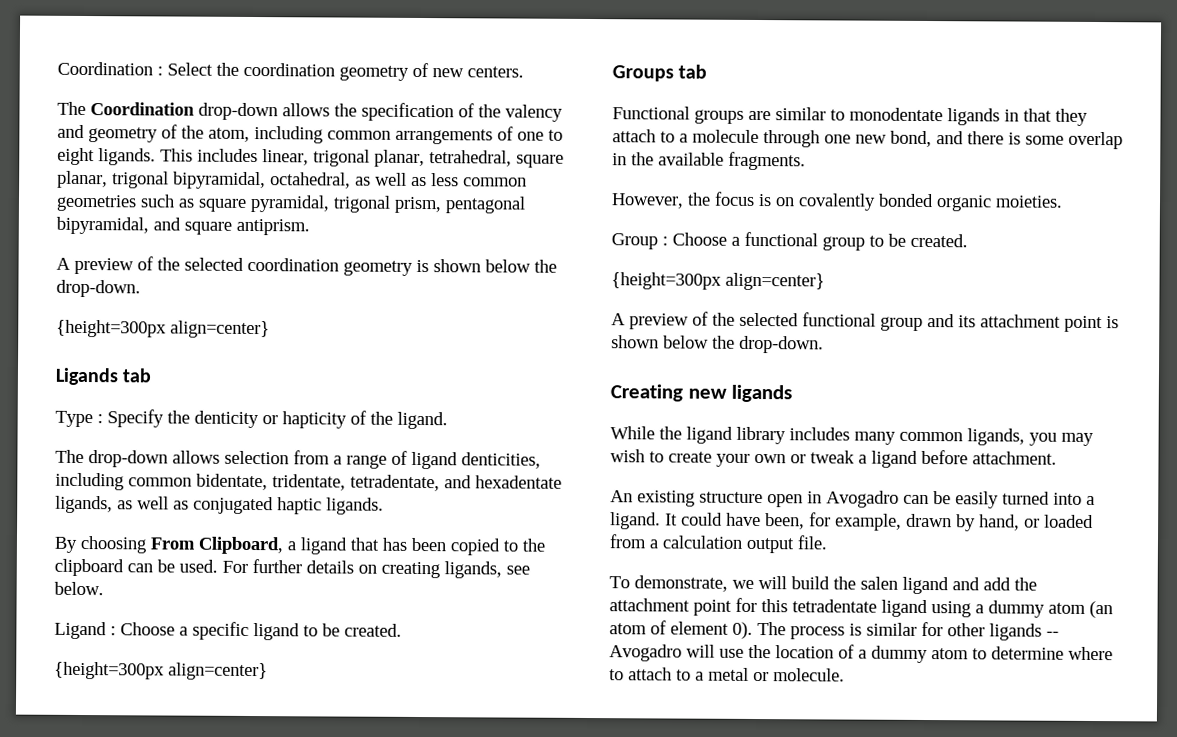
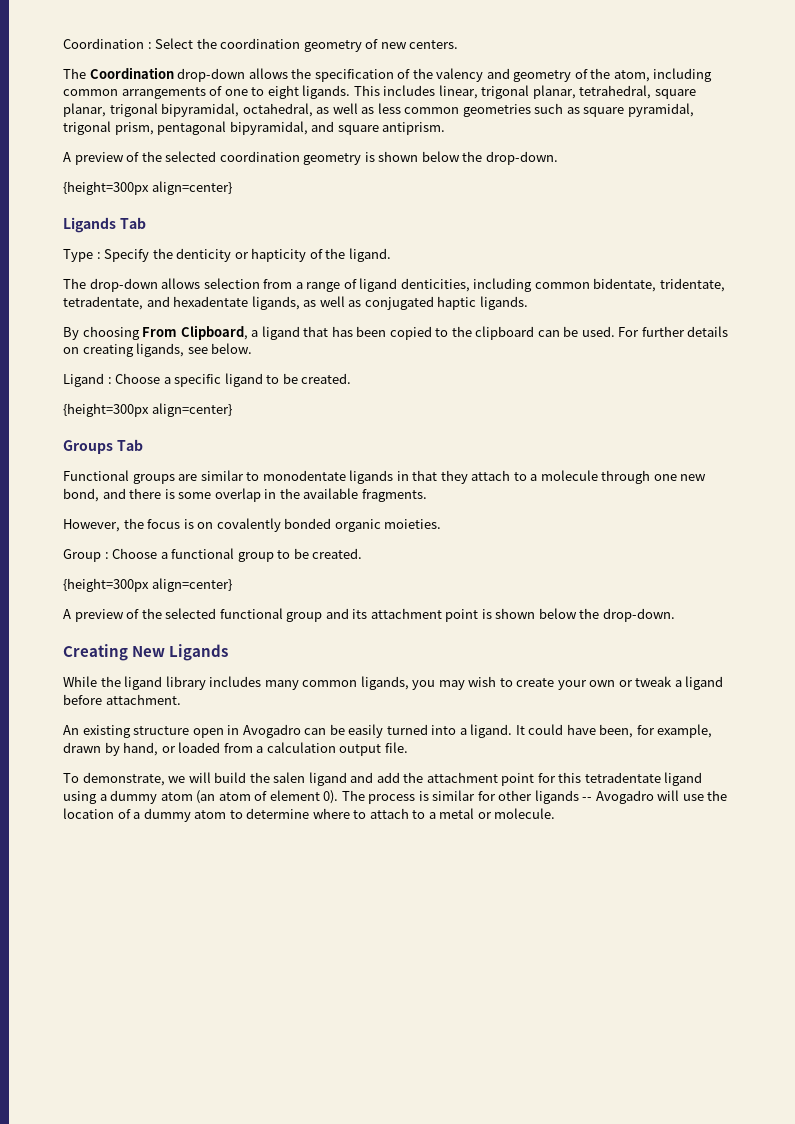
[122,368,152,383] tab -> [119,217,146,229] Tab
[678,64,708,79] tab -> [116,439,143,451] Tab
[687,384,793,403] new ligands -> [132,644,229,661] New Ligands

